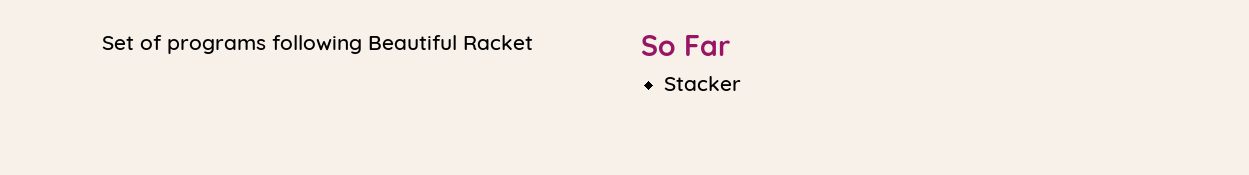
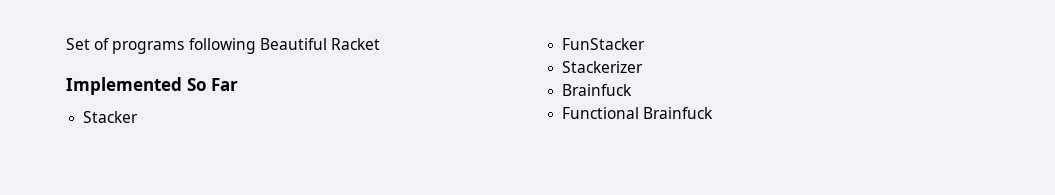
(533, 42) none -> [66,77,182,95] Implemented
(742, 83) none -> [562,38,646,50] [562,61,644,73] [562,84,633,96] [562,107,714,119] // FunStacker // Stackerizer // Brainfuck // Functional Brainfuck

